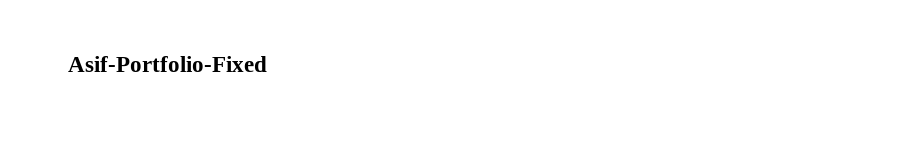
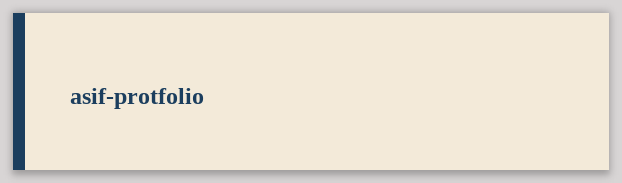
[68,56,267,72] Asif-Portfolio-Fixed -> [70,88,204,109] asif-protfolio

